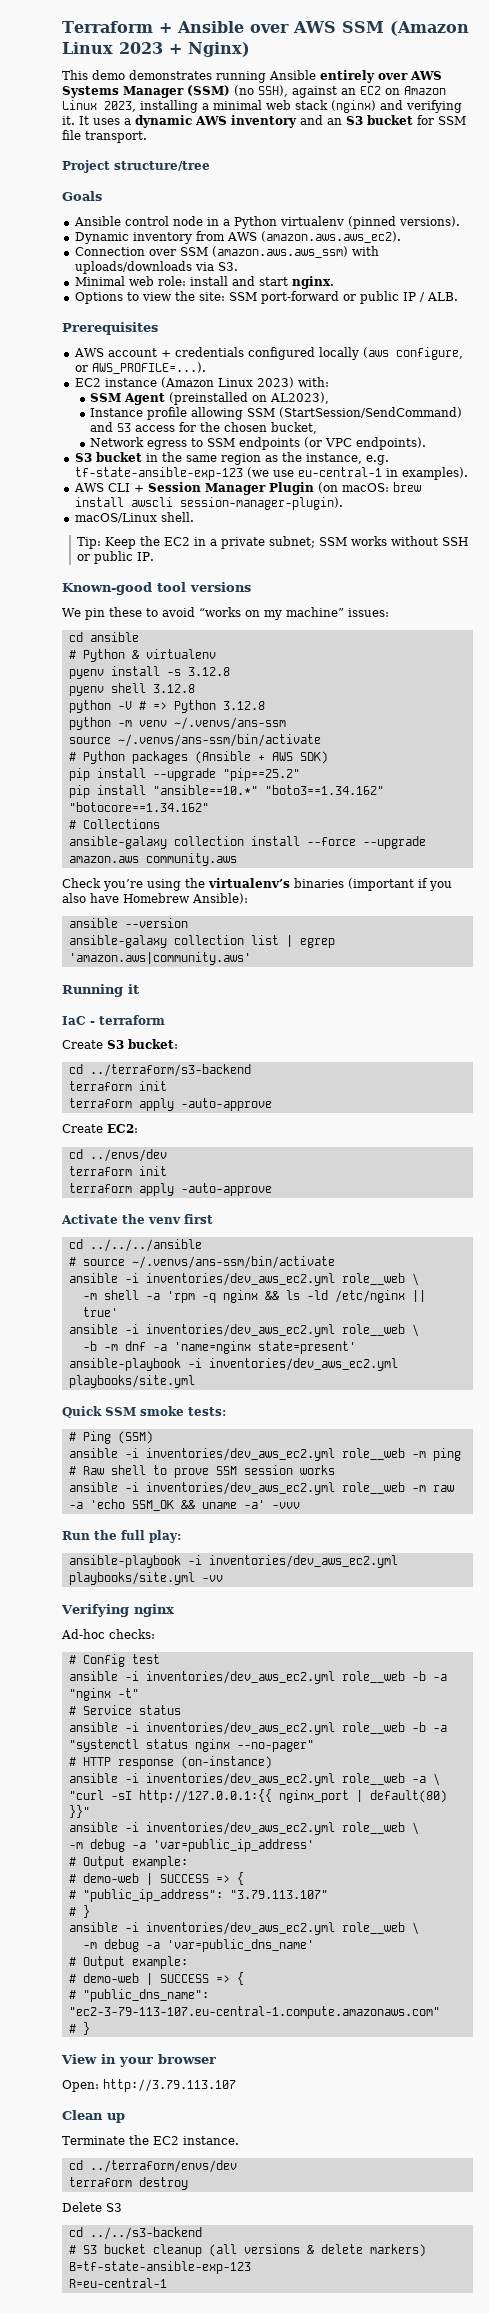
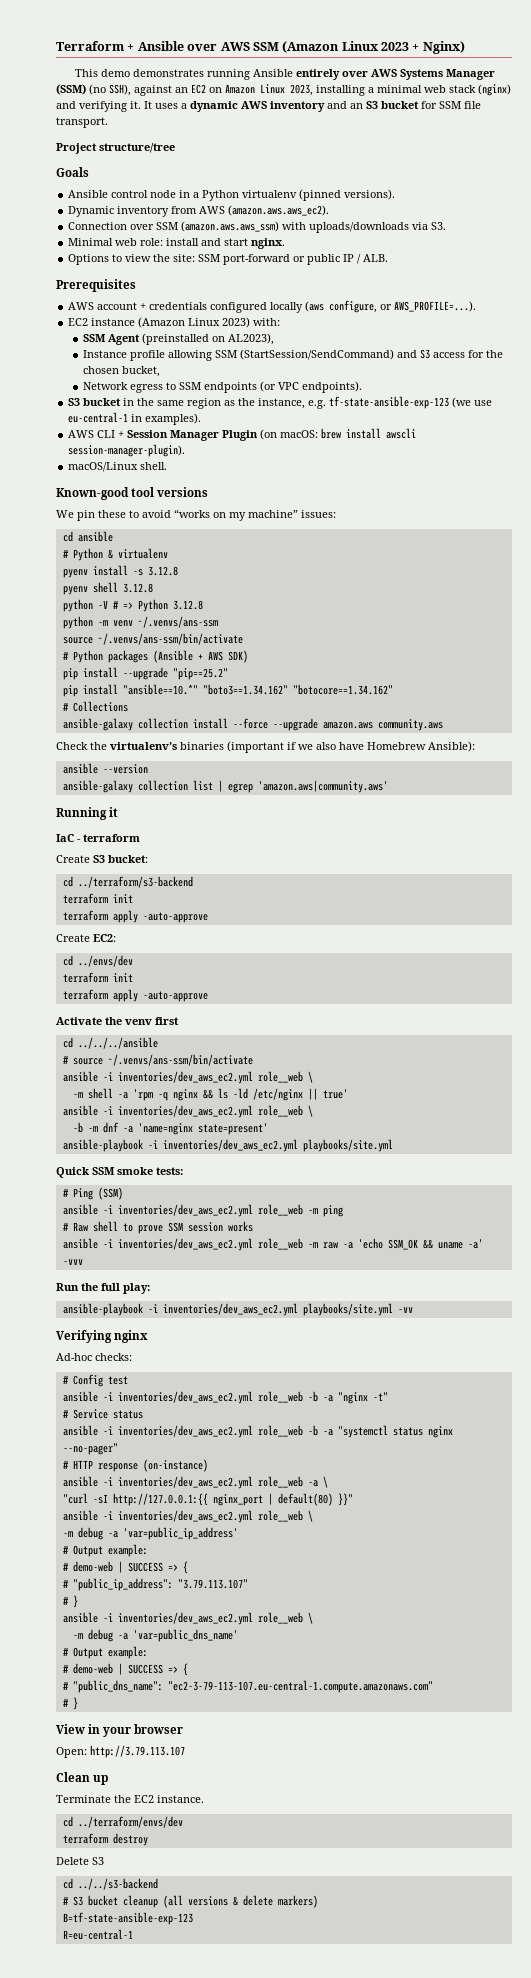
[77,536,469,549] [77,551,155,564] // Tip: Keep the EC2 in a private subnet; SSM works without SSH or public IP. -> (168, 466) none
[103,879,181,891] you’re using -> (88, 746) none
[429,881,452,891] you -> [298,744,313,750] we

